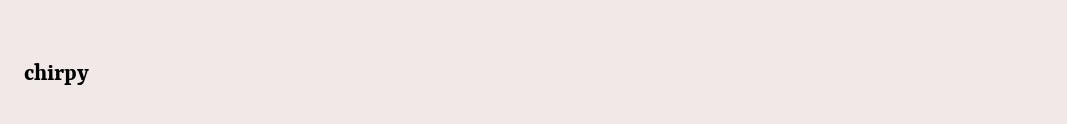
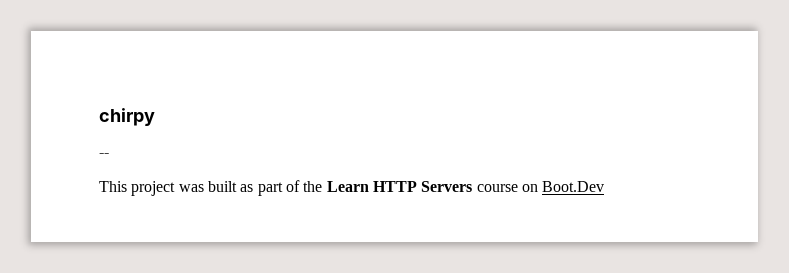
(89, 74) none -> [99,153,109,157] [99,180,605,196] // -- // This project was built as part of the Learn HTTP Servers course on Boot.Dev

